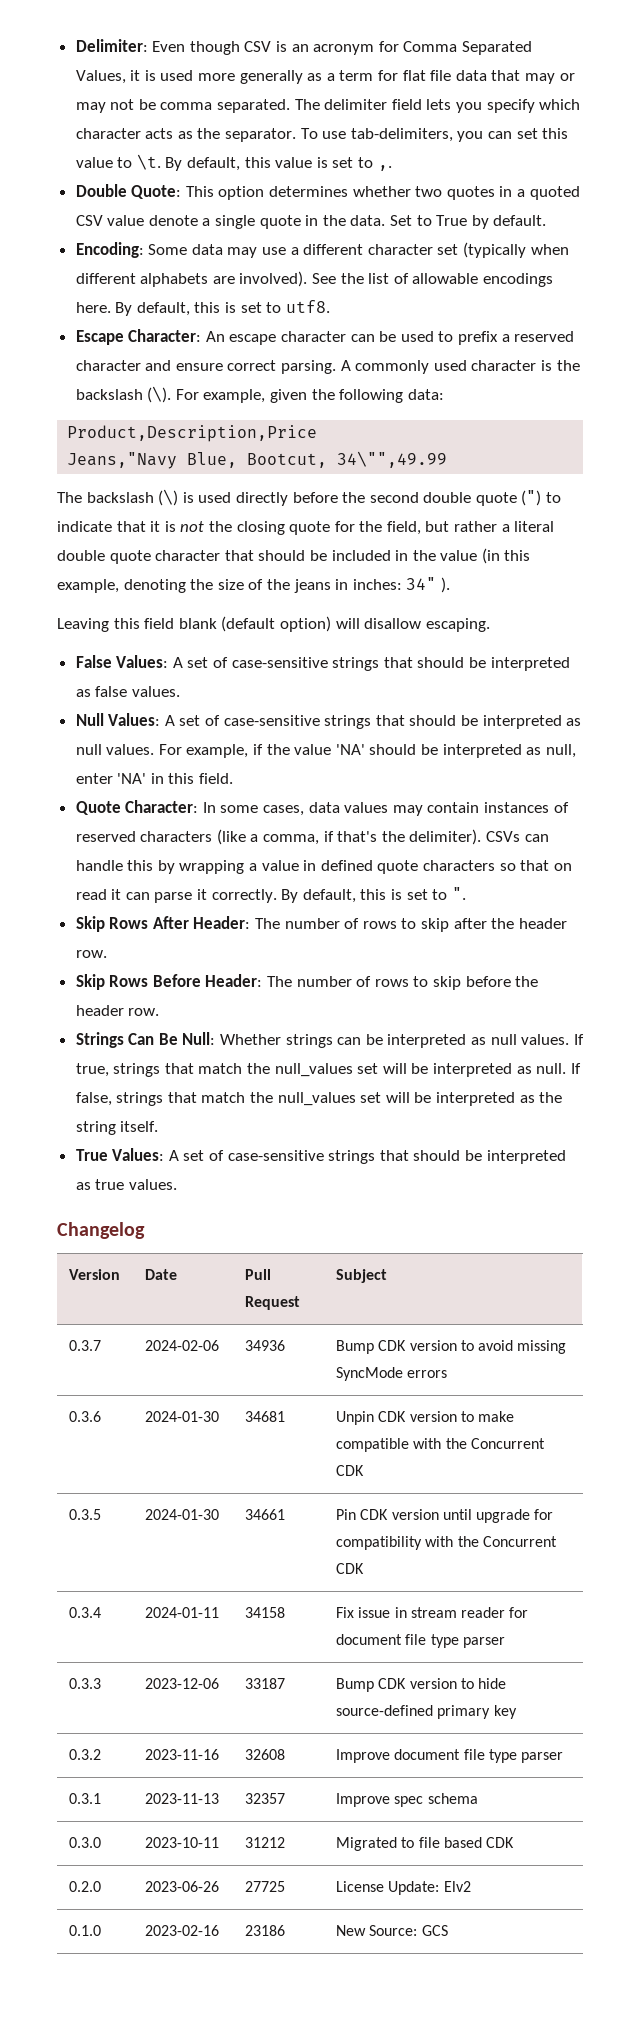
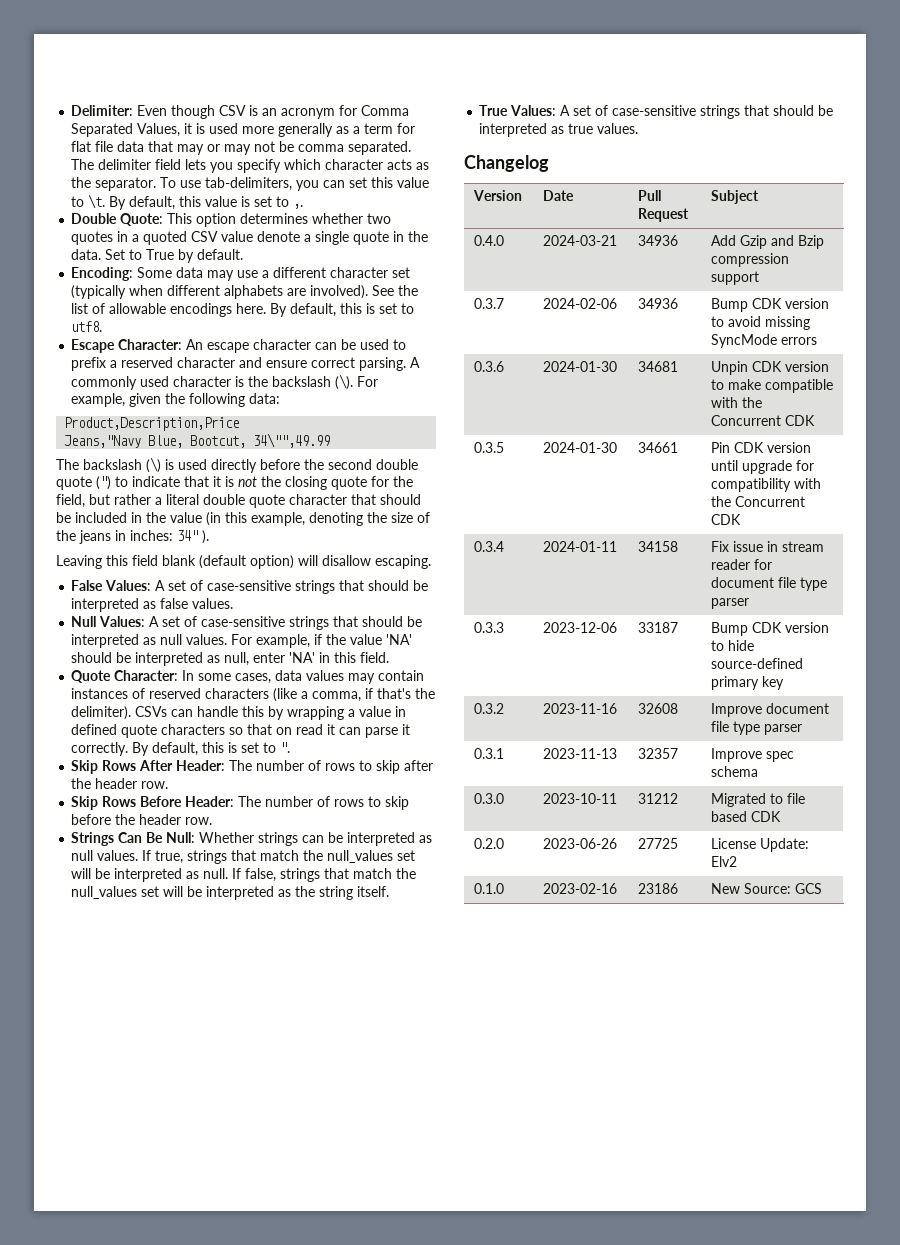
(388, 1276) none -> [474,235,505,246] [543,235,618,246] [638,235,679,246] [711,235,825,249] [711,253,790,267] [711,271,760,285] // 0.4.0 | 2024-03-21 | 34936 | Add Gzip and Bzip compression support

